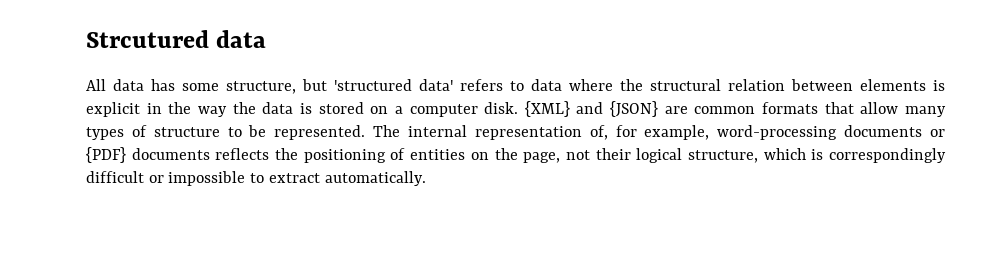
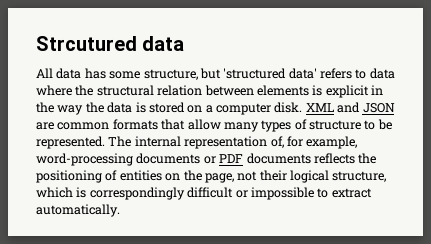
[524,101,659,117] {XML} and {JSON} -> [305,102,395,113] XML and JSON
[86,147,126,163] {PDF} -> [219,154,244,163] PDF

